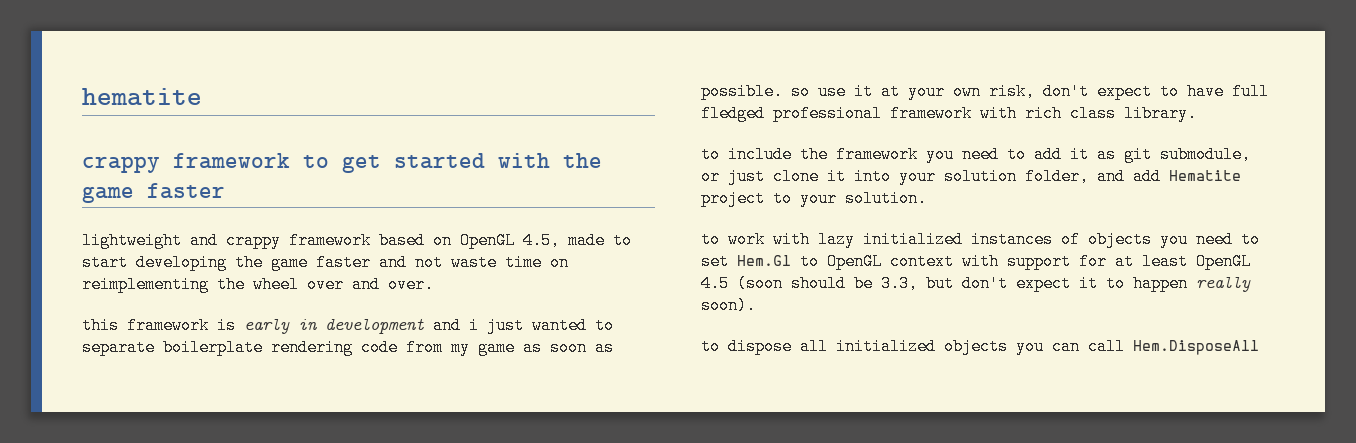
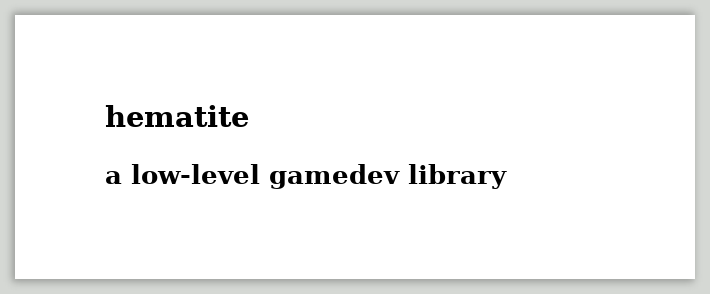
[82,153,602,173] [82,183,225,203] [82,232,632,249] [82,254,569,271] [82,276,434,293] [82,317,614,334] [82,339,614,356] [701,83,1269,100] [701,105,1197,122] [701,146,1251,163] [701,168,1241,185] [701,190,927,207] [701,231,1260,248] [701,253,1251,270] [701,275,1251,292] [701,297,756,314] [701,338,1259,355] crappy framework to get started with the game faster // lightweight and crappy framework based on OpenGL 4.5, made to start developing the game faster and not waste time on reimplementing the wheel over and over. // this framework is early in development and i just wanted to separate boilerplate rendering code from my game as soon as possible. so use it at your own risk, don't expect to have full fledged professional framework with rich class library. // to include the framework you need to add it as git submodule, or just clone it into your solution folder, and add Hematite project to your solution. // to work with lazy initialized instances of objects you need to set Hem.Gl to OpenGL context with support for at least OpenGL 4.5 (soon should be 3.3, but don't expect it to happen really soon). // to dispose all initialized objects you can call Hem.DisposeAll -> [105,164,507,189] a low-level gamedev library

